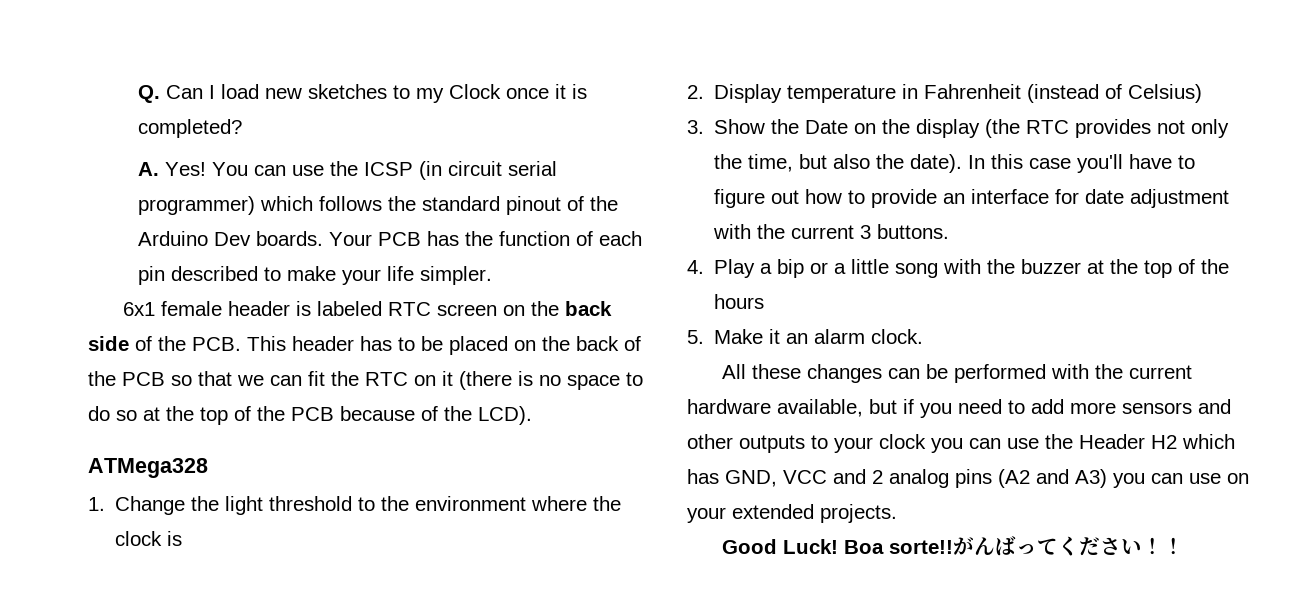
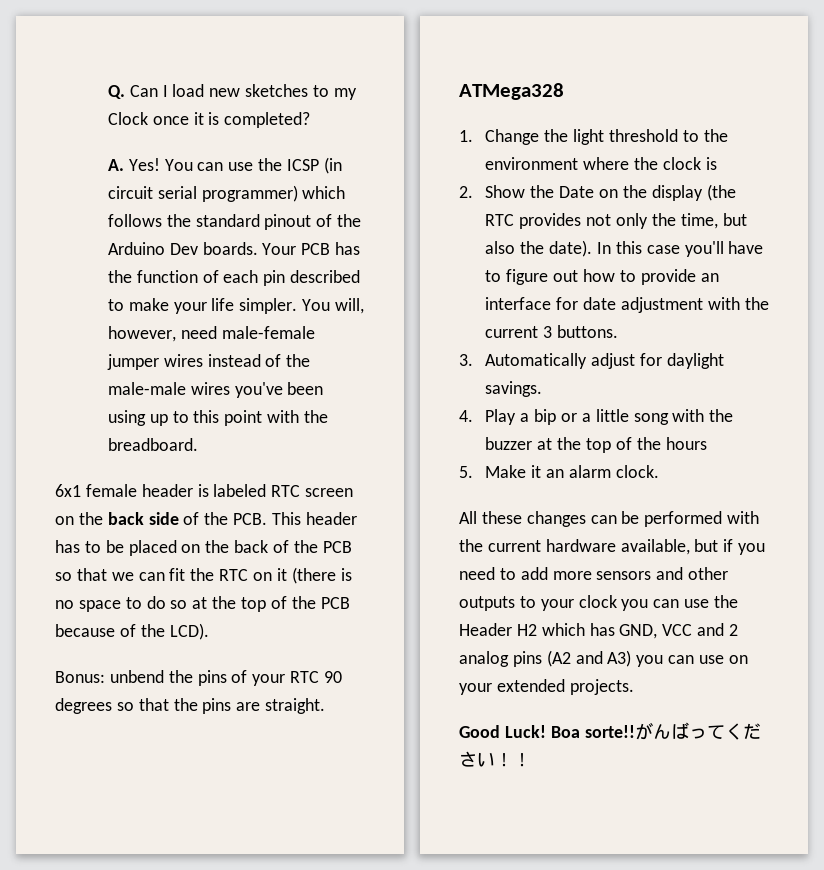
(493, 275) none -> [302,298,364,314] [107,326,315,342] [106,354,311,370] [107,382,324,398] [107,410,328,426] [107,438,198,451] You will, however, need male-female jumper wires instead of the male-male wires you've been using up to this point with the breadboard.
(532, 415) none -> [55,670,343,686] [55,698,326,714] // Bonus: unbend the pins of your RTC 90 degrees so that the pins are straight.
[714,84,1203,103] [687,120,704,134] Display temperature in Fahrenheit (instead of Celsius) // 3. -> (473, 192) none
(950, 231) none -> [459,353,724,369] [485,381,543,397] // 3. Automatically adjust for daylight savings.

